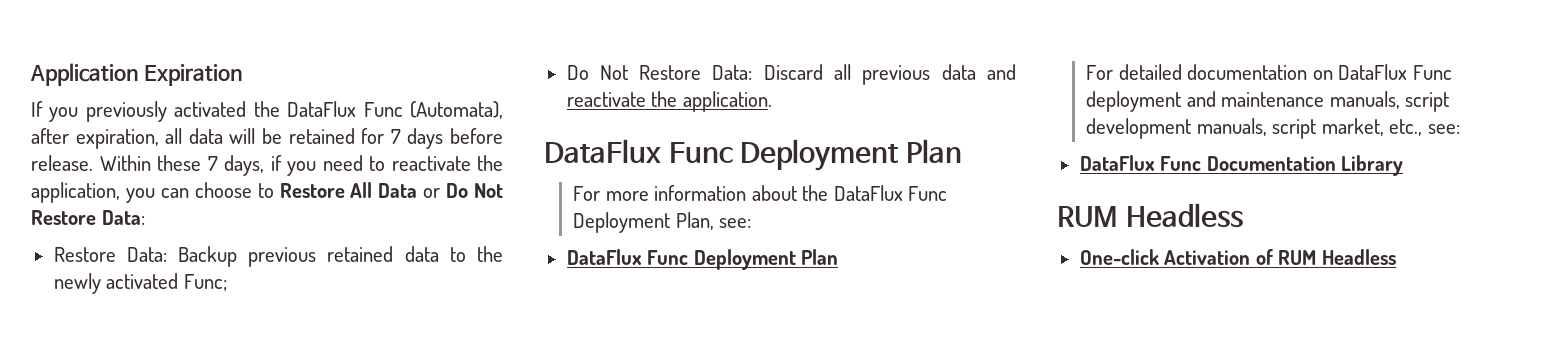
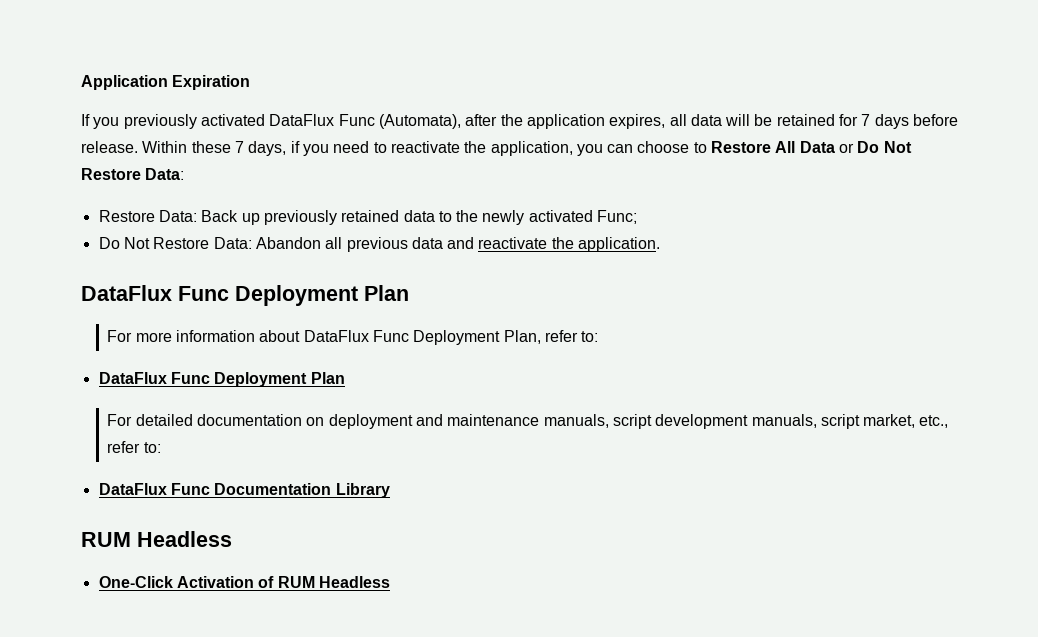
[253,101,280,117] the -> (265, 120) none
[75,129,159,149] expiration, -> [500,114,666,129] the application expires,
[177,246,317,267] Backup previous -> [201,210,337,225] Back up previously
[763,64,823,80] Discard -> [255,237,321,249] Abandon
[802,185,829,201] the -> (301, 336) none
[719,218,752,228] see: -> [544,330,599,342] refer to:
[1338,64,1452,80] DataFlux Func -> (325, 421) none
[1427,124,1460,134] see: -> [107,441,161,453] refer to:
[1079,249,1159,265] One-click -> [98,576,173,588] One-Click

